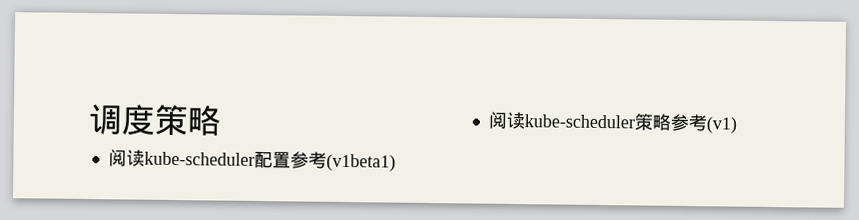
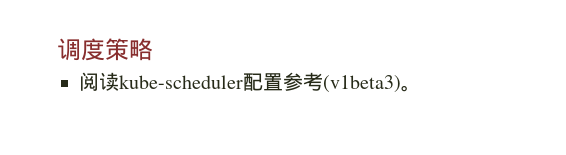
[325,153,396,172] [487,111,737,134] (v1beta1) // 阅读kube-scheduler策略参考(v1) -> [323,75,421,93] (v1beta3)。

